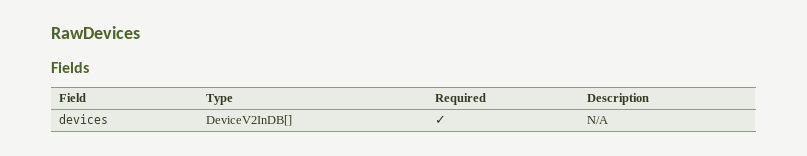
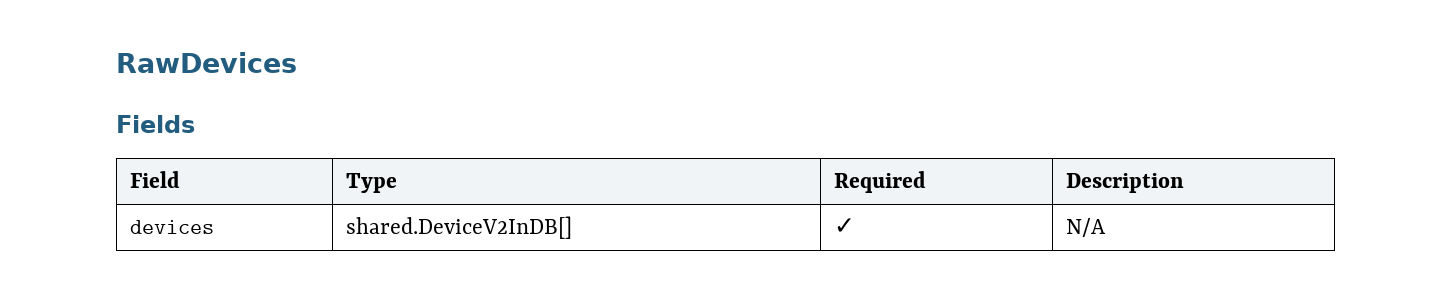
[206,115,293,126] DeviceV2InDB[] -> [346,216,573,239] shared.DeviceV2InDB[]

